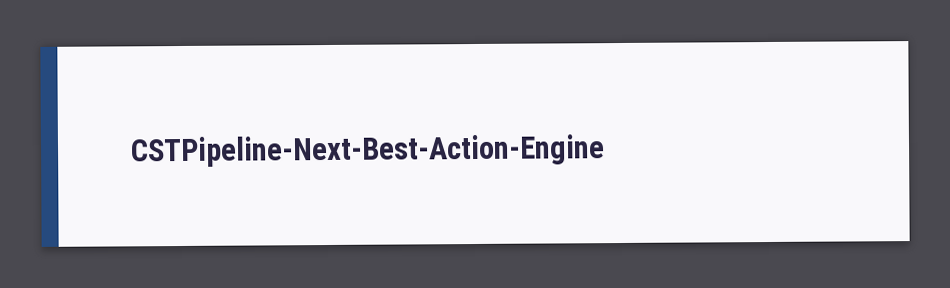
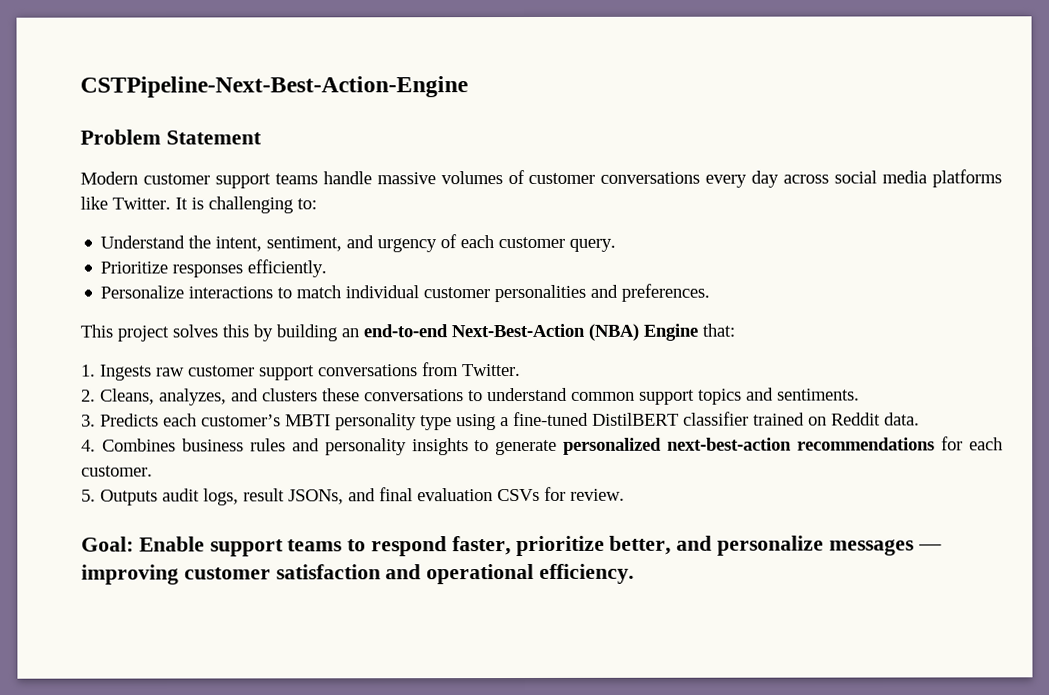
(605, 151) none -> [80,129,262,145] [80,169,1002,189] [80,196,317,214] [100,234,617,253] [100,259,328,278] [100,283,711,303] [80,323,735,342] [81,362,521,381] [81,387,860,406] [81,411,920,431] [81,436,1003,456] [81,465,153,477] [81,486,625,506] [81,535,942,557] [81,563,635,585] // Problem Statement // Modern customer support teams handle massive volumes of customer conversations every day across social media platforms like Twitter. It is challenging to: // Understand the intent, sentiment, and urgency of each customer query. // Prioritize responses efficiently. // Personalize interactions to match individual customer personalities and preferences. // This project solves this by building an end-to-end Next-Best-Action (NBA) Engine that: // 1. Ingests raw customer support conversations from Twitter. // 2. Cleans, analyzes, and clusters these conversations to understand common support topics and sentiments. // 3. Predicts each customer’s MBTI personality type using a fine-tuned DistilBERT classifier trained on Reddit data. // 4. Combines business rules and personality insights to generate personalized next-best-action recommendations for each customer. // 5. Outputs audit logs, result JSONs, and final evaluation CSVs for review. // Goal: Enable support teams to respond faster, prioritize better, and personalize messages — improving customer satisfaction and operational efficiency.

